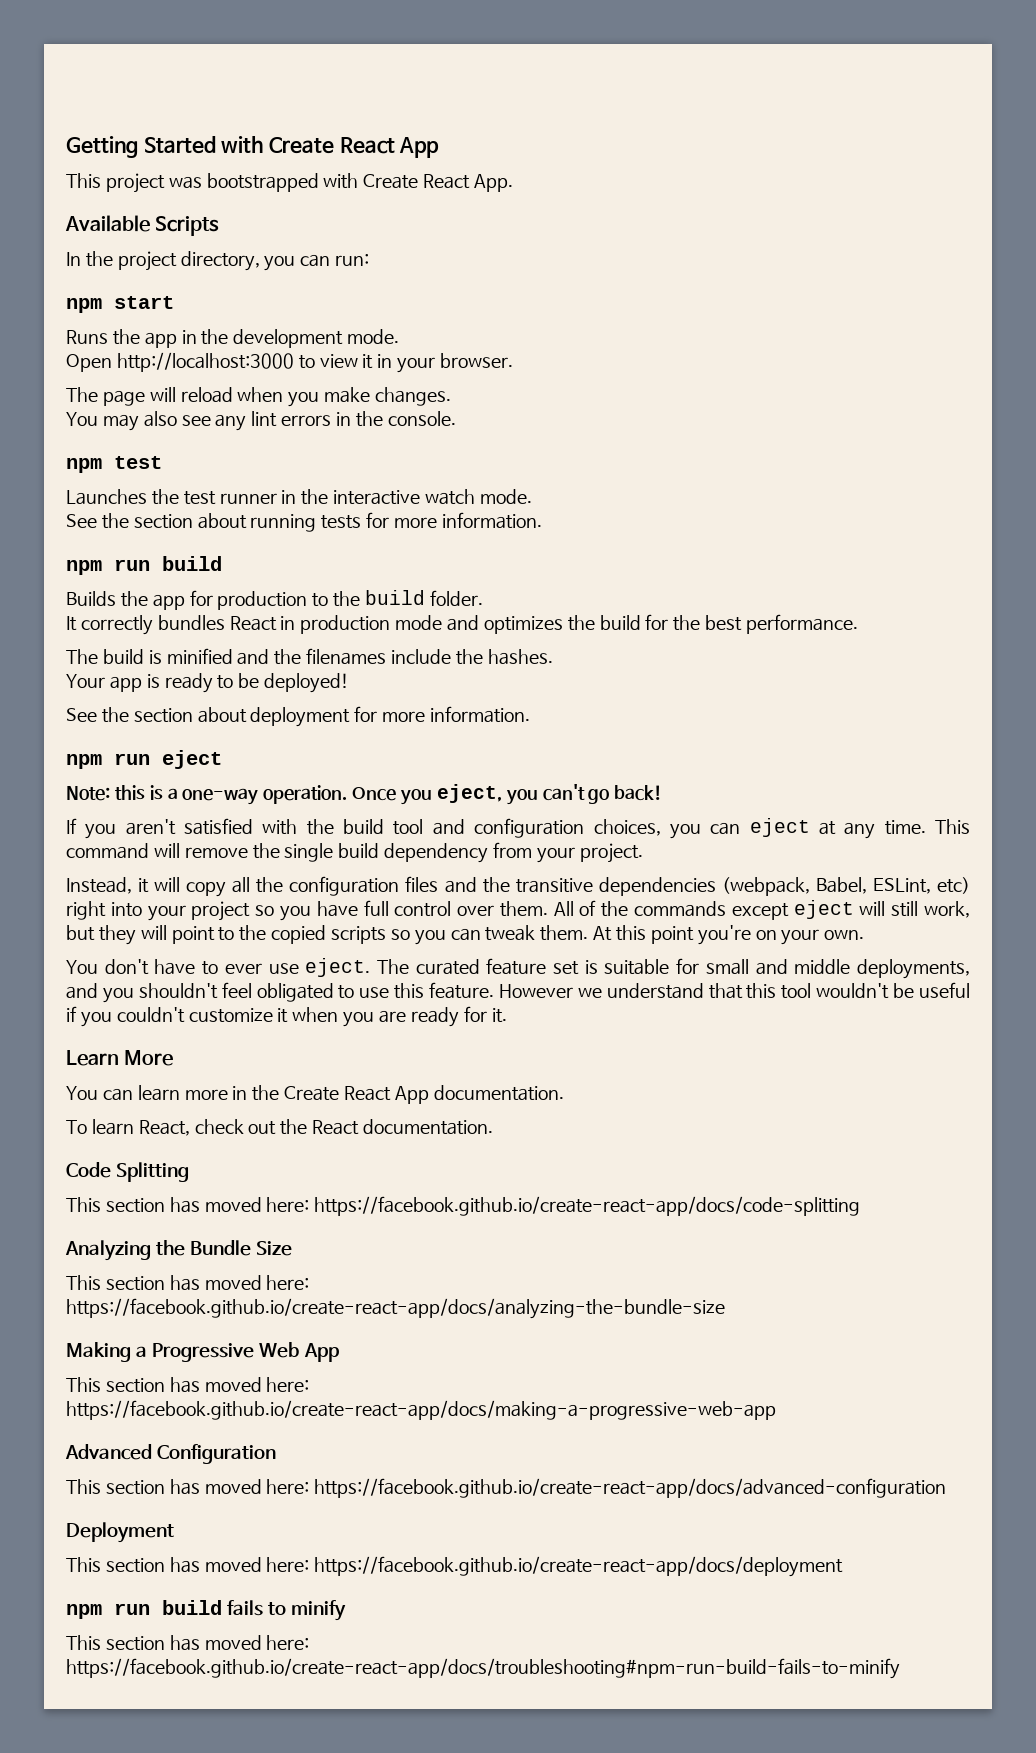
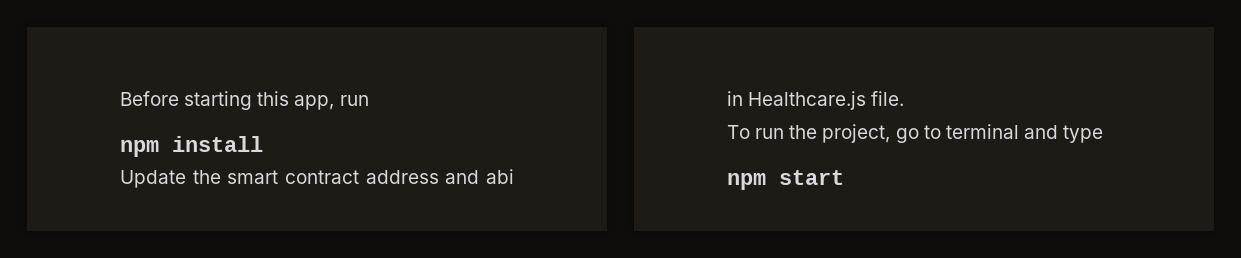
[66,136,440,158] [66,173,514,193] [65,215,220,236] [66,251,370,271] [66,296,174,313] [66,329,400,348] [66,352,514,373] [66,387,452,407] [66,411,456,431] [66,456,162,473] [66,489,532,505] [66,512,542,532] [66,556,222,575] [66,590,483,610] [66,614,859,635] [66,648,553,665] [66,673,350,693] [66,706,531,727] [66,750,222,769] [66,784,663,805] [66,818,970,839] [66,842,643,863] [66,876,971,897] [66,900,970,921] [66,925,865,945] [66,958,970,979] [66,982,971,1003] [66,1006,507,1027] [66,1050,174,1066] [66,1085,564,1104] [66,1119,494,1136] [66,1162,190,1182] [66,1196,861,1216] [65,1240,293,1261] [66,1275,310,1291] [66,1298,725,1319] [66,1342,339,1362] [66,1377,310,1393] [66,1400,776,1420] [65,1444,277,1464] [66,1478,947,1498] [66,1522,174,1543] [66,1556,844,1577] [66,1600,347,1621] [66,1635,310,1651] [66,1658,900,1679] Getting Started with Create React App // This project was bootstrapped with Create React App. // Available Scripts // In the project directory, you can run: // npm start // Runs the app in the development mode. // Open http://localhost:3000 to view it in your browser. // The page will reload when you make changes. // You may also see any lint errors in the console. // npm test // Launches the test runner in the interactive watch mode. // See the section about running tests for more information. // npm run build // Builds the app for production to the build folder. // It correctly bundles React in production mode and optimizes the build for the best performance. // The build is minified and the filenames include the hashes. // Your app is ready to be deployed! // See the section about deployment for more information. // npm run eject // Note: this is a one-way operation. Once you eject, you can't go back! // If you aren't satisfied with the build tool and configuration choices, you can eject at any time. This command will remove the single build dependency from your project. // Instead, it will copy all the configuration files and the transitive dependencies (webpack, Babel, ESLint, etc) right into your project so you have full control over them. All of the commands except eject will still work, but they will point to the copied scripts so you can tweak them. At this point you're on your own. // You don't have to ever use eject. The curated feature set is suitable for small and middle deployments, and you shouldn't feel obligated to use this feature. However we understand that this tool wouldn't be useful if you couldn't customize it when you are ready for it. // Learn More // You can learn more in the Create React App documentation. // To learn React, check out the React documentation. // Code Splitting // This section has moved here: https://facebook.github.io/create-react-app/docs/code-splitting // Analyzing the Bundle Size // This section has moved here: https://facebook.github.io/create-react-app/docs/analyzing-the-bundle-size // Making a Progressive Web App // This section has moved here: https://facebook.github.io/create-react-app/docs/making-a-progressive-web-app // Advanced Configuration // This section has moved here: https://facebook.github.io/create-react-app/docs/advanced-configuration // Deployment // This section has moved here: https://facebook.github.io/create-react-app/docs/deployment // npm run build fails to minify // This section has moved here: https://facebook.github.io/create-react-app/docs/troubleshooting#npm-run-build-fails-to-minify -> [120,91,369,110] [120,136,263,157] [120,169,515,188] [727,91,905,110] [727,124,1104,143] [727,170,844,190] Before starting this app, run // npm install // Update the smart contract address and abi in Healthcare.js file. // To run the project, go to terminal and type // npm start

